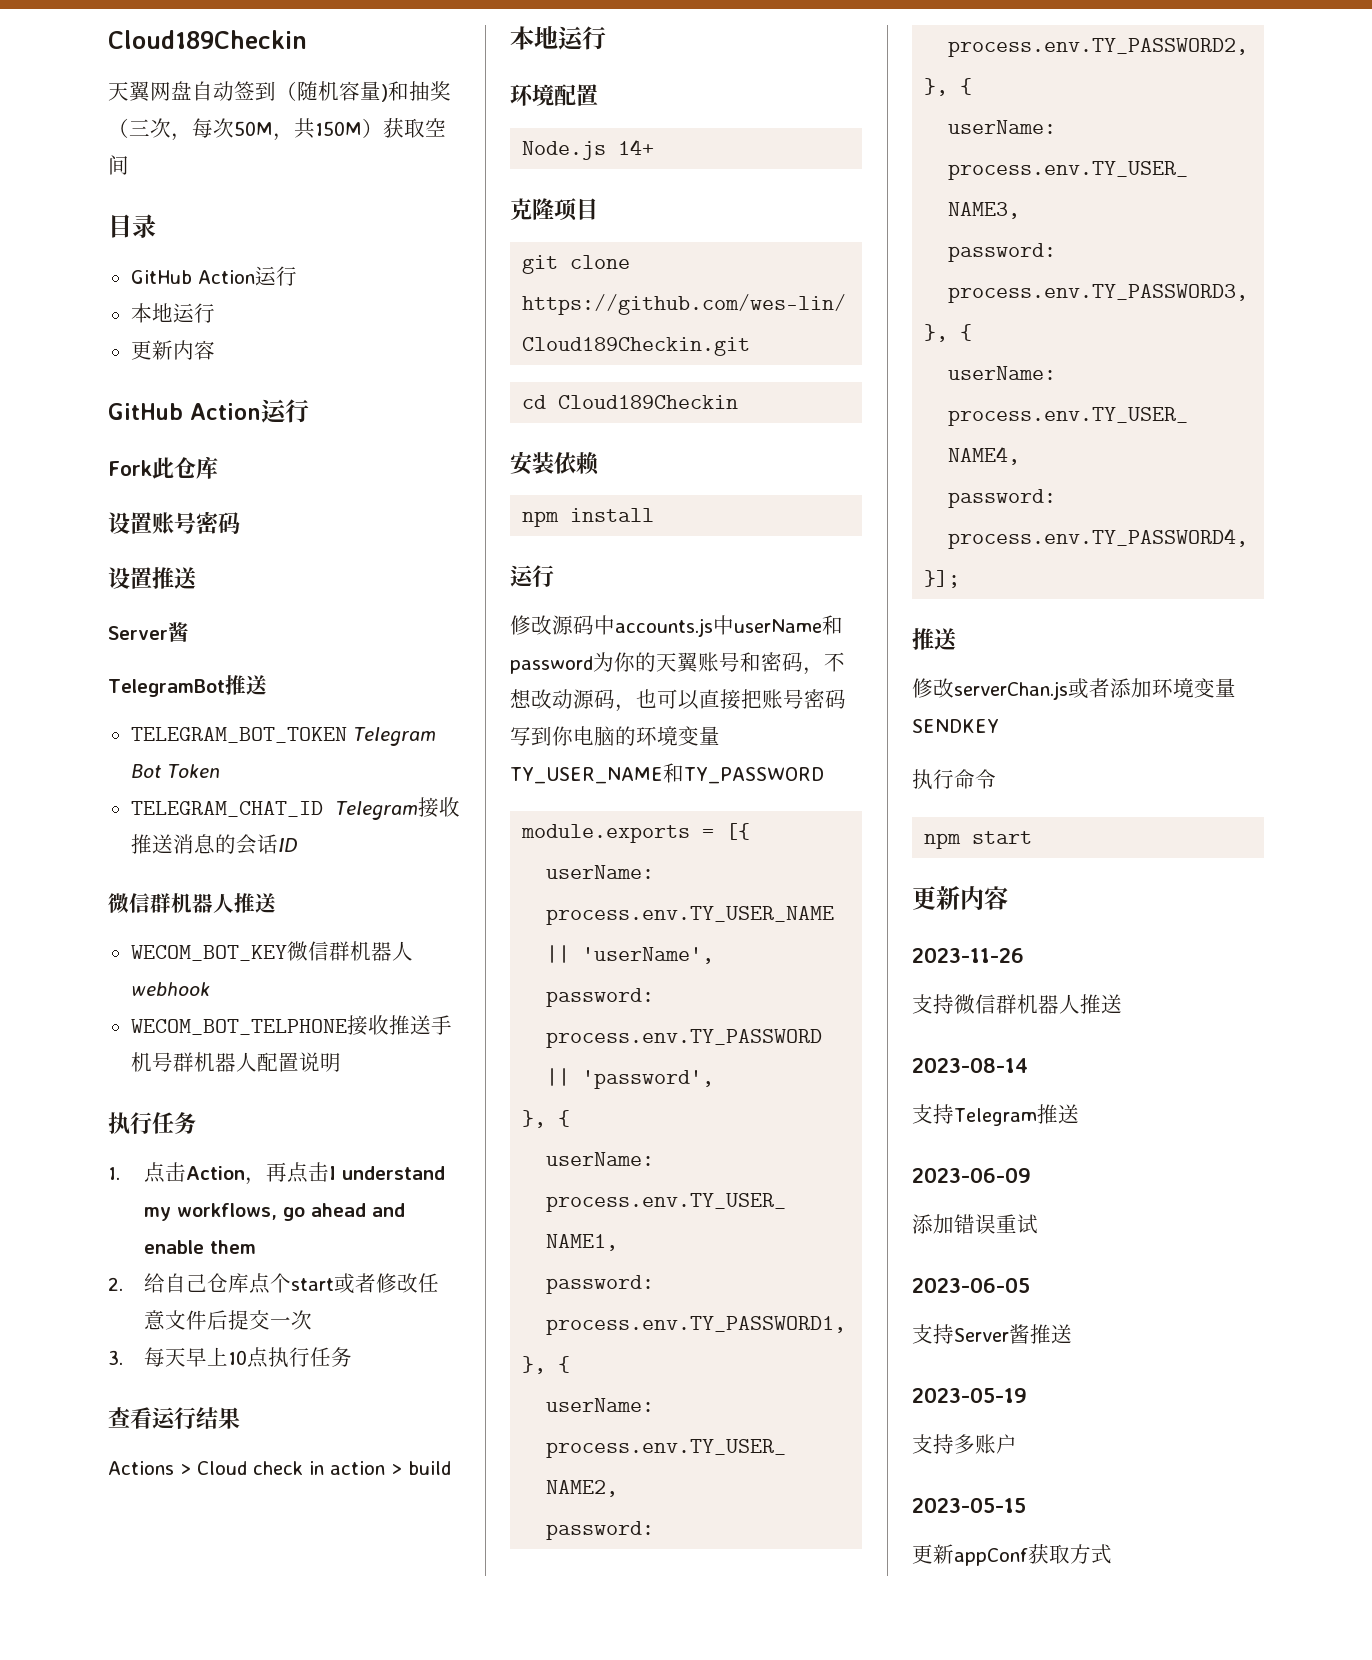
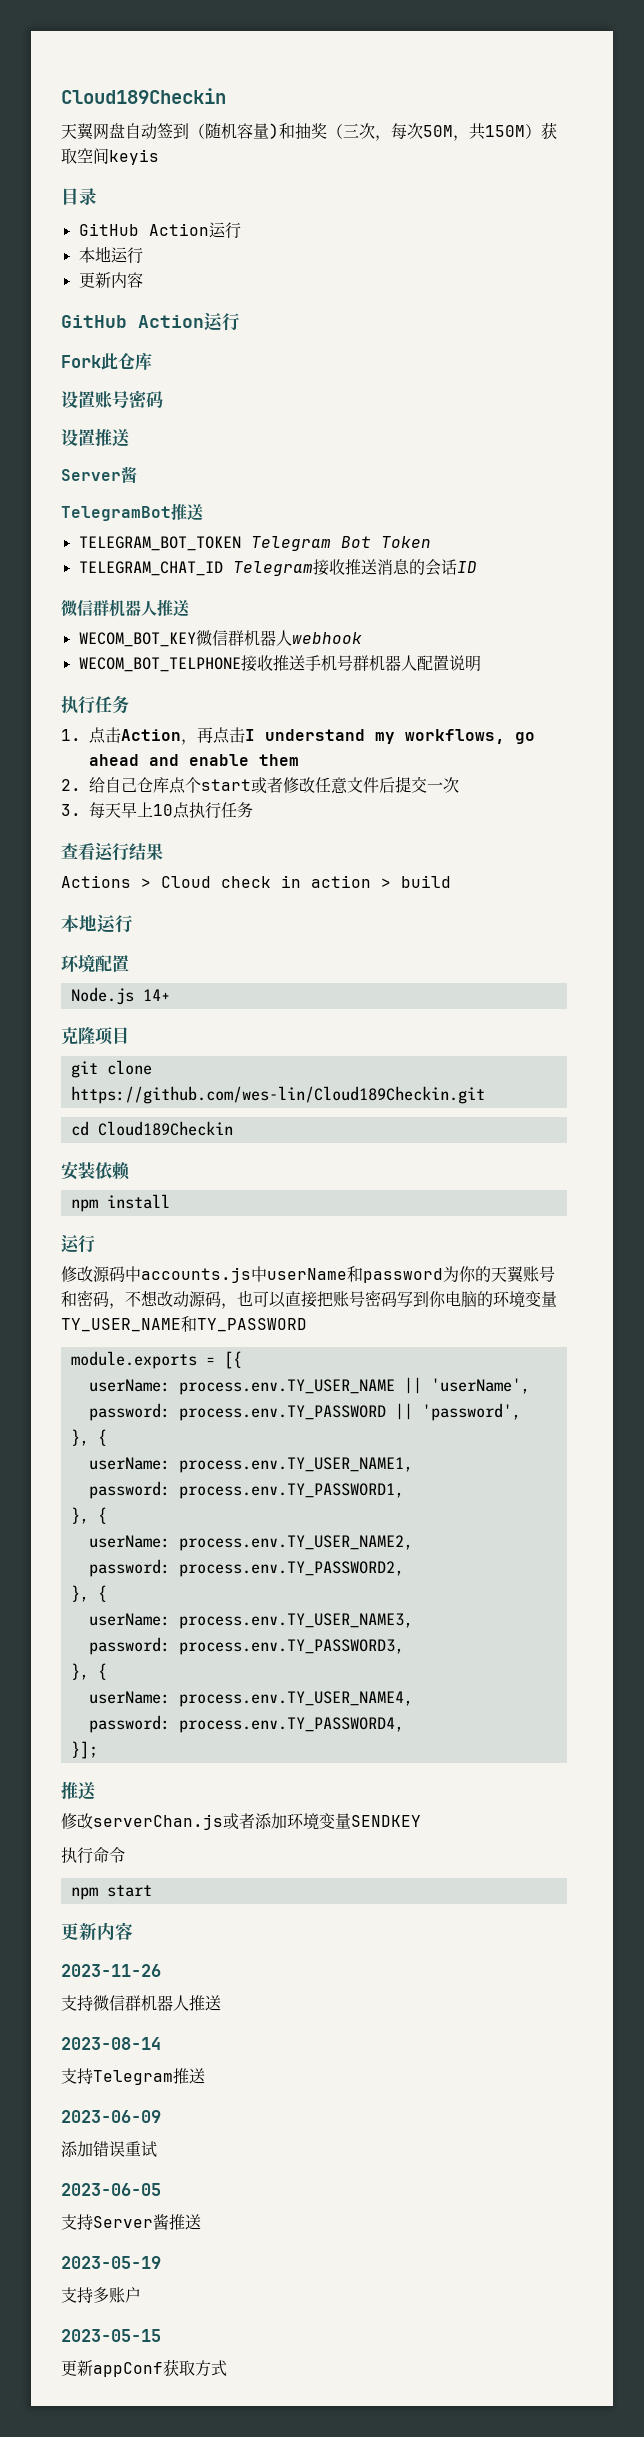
(129, 165) none -> [109,149,159,165] keyis

